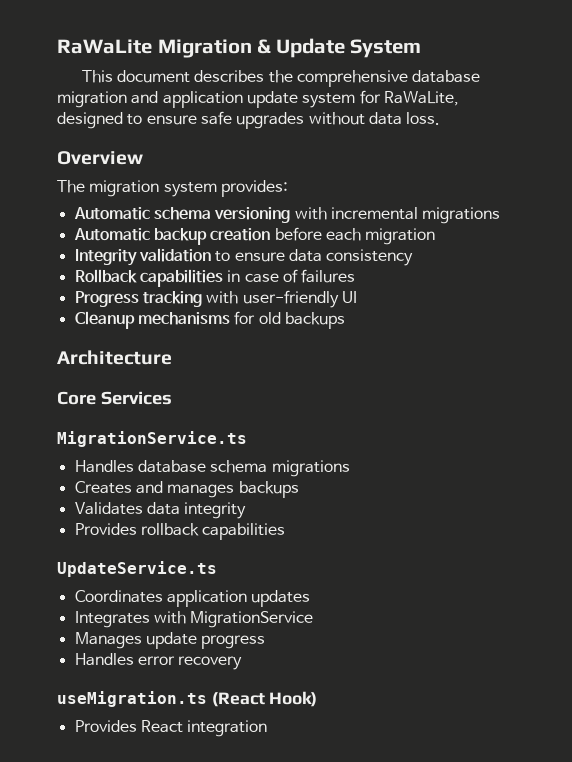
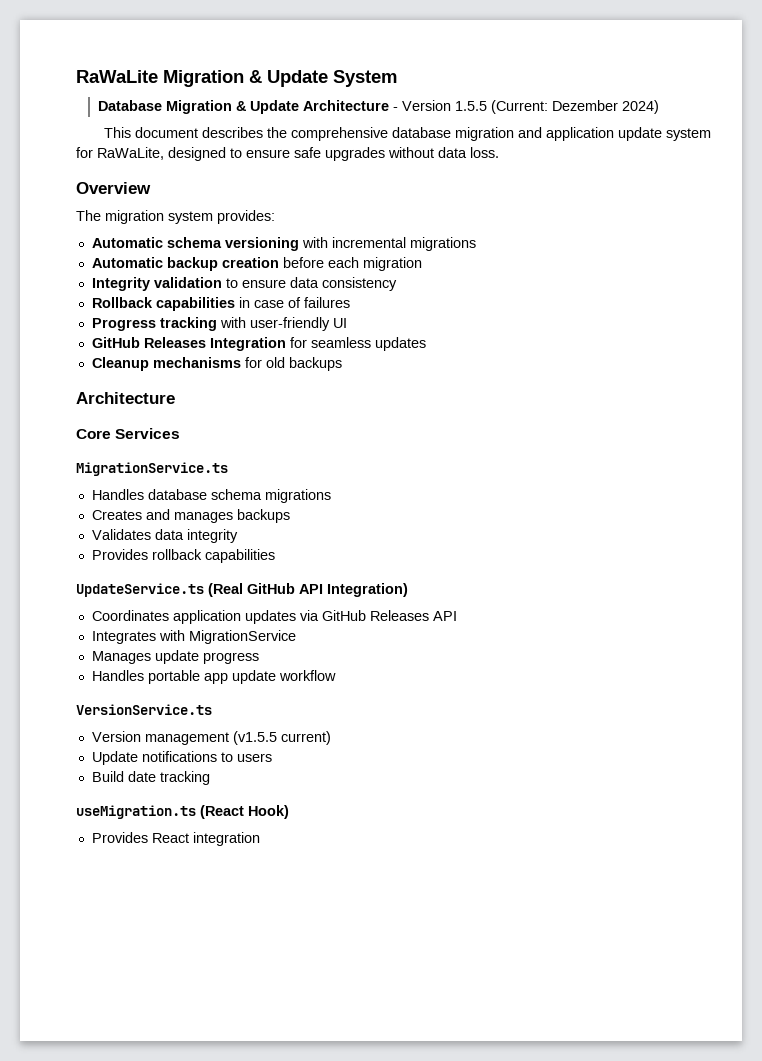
(422, 48) none -> [97,100,659,114] // Database Migration & Update Architecture - Version 1.5.5 (Current: Dezember 2024)
(357, 297) none -> [91,337,426,351] // GitHub Releases Integration for seamless updates
(217, 569) none -> [208,583,408,597] (Real GitHub API Integration)
(311, 598) none -> [299,610,457,621] via GitHub Releases API
[137,656,243,670] error recovery -> [147,670,336,684] [76,704,212,715] [91,731,331,745] [91,751,272,765] [91,771,210,785] portable app update workflow // VersionService.ts // Version management (v1.5.5 current) // Update notifications to users // Build date tracking

